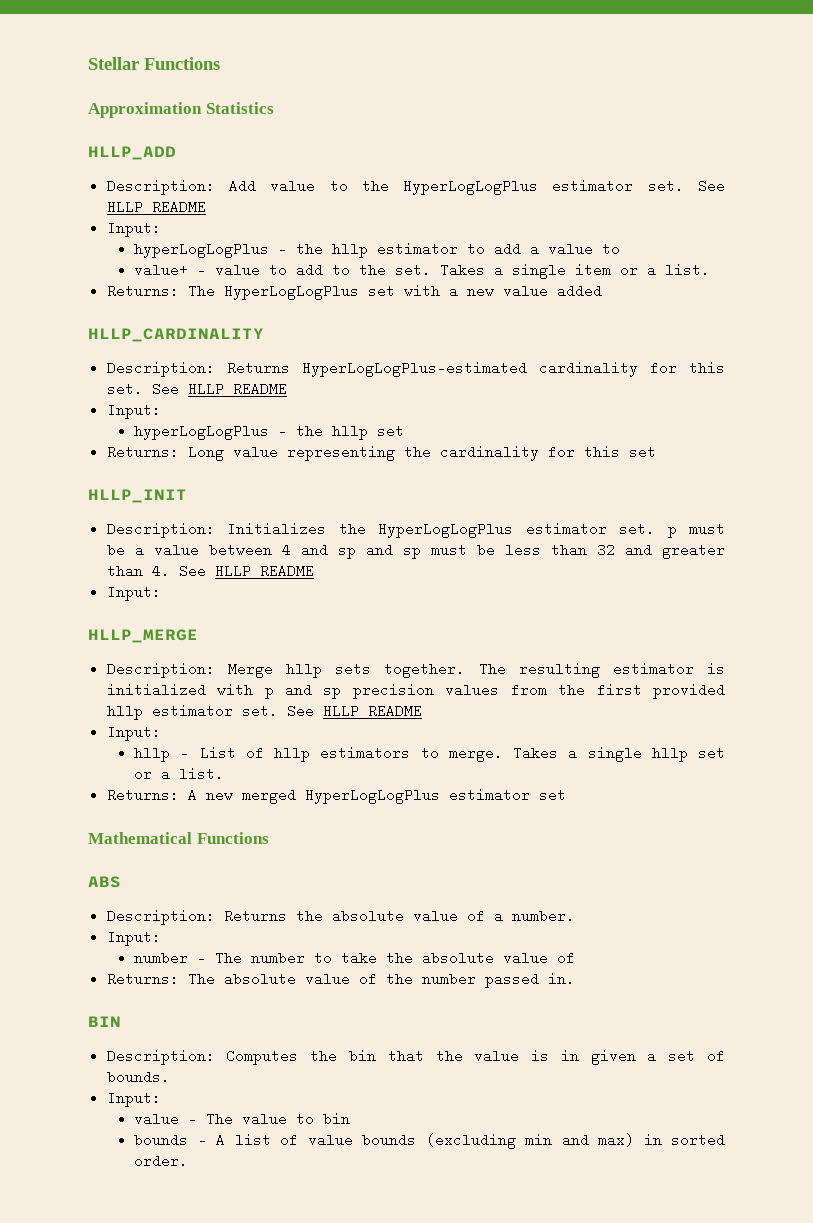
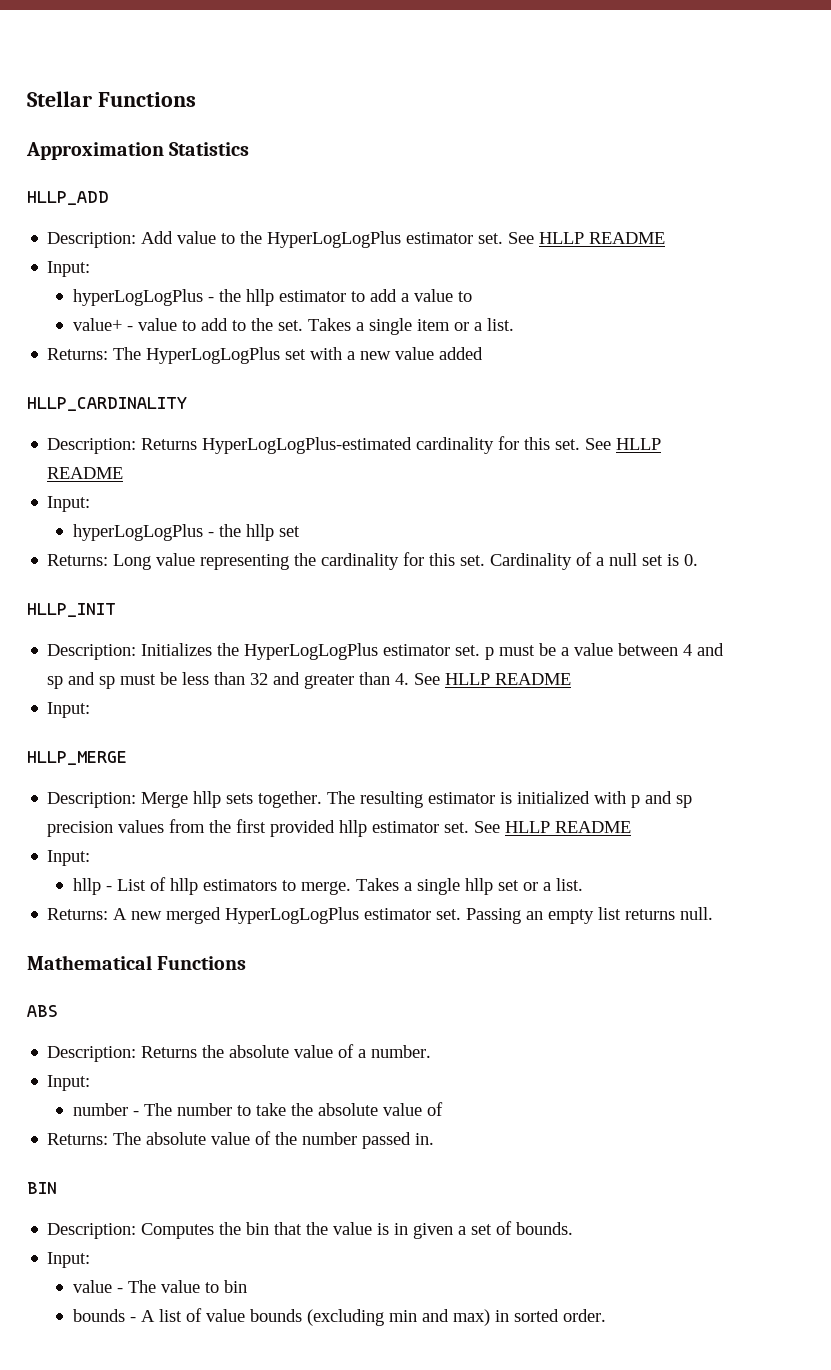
[628,445,656,459] set -> [460,552,699,570] set. Cardinality of a null set is 0.
[538,788,566,802] set -> [436,907,714,924] set. Passing an empty list returns null.

